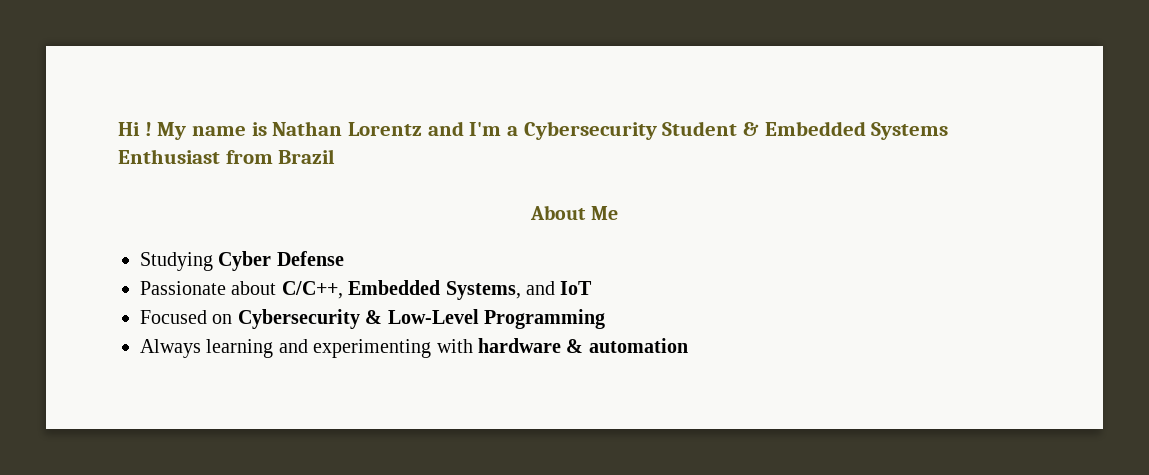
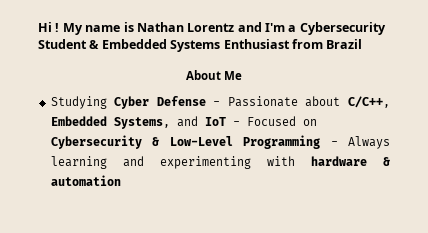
(344, 258) // -> [213,101,221,106] -
(593, 288) // -> [232,121,240,126] -
(605, 319) // -> [330,141,338,146] -

